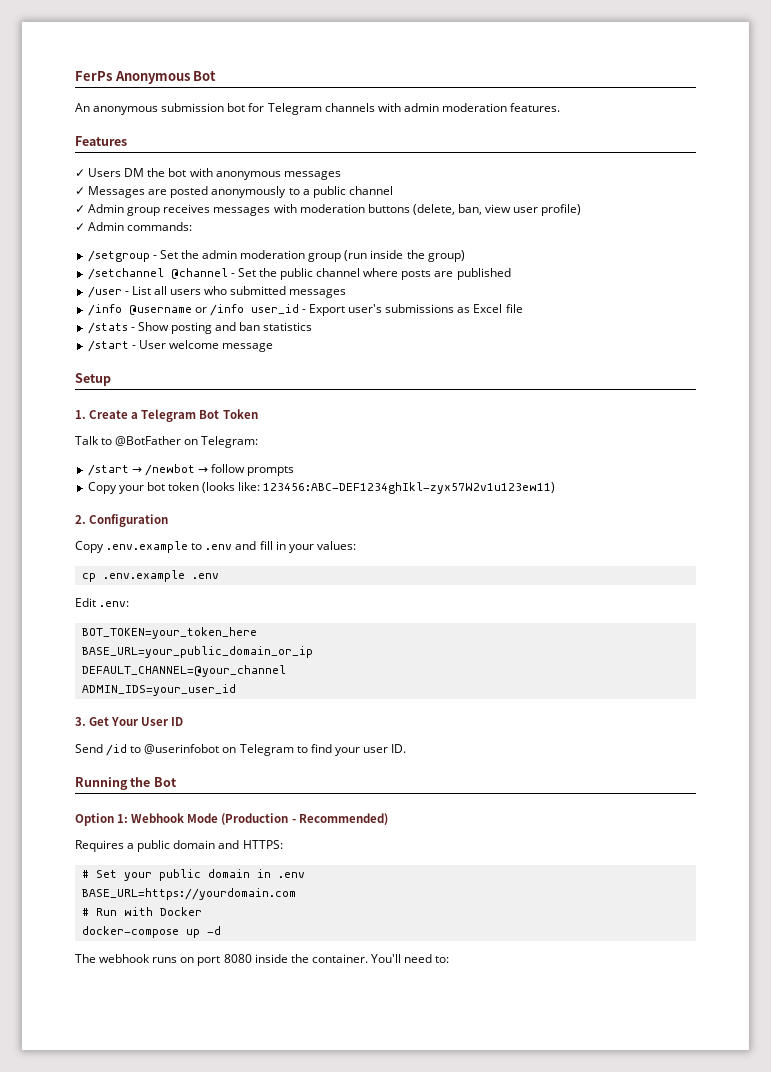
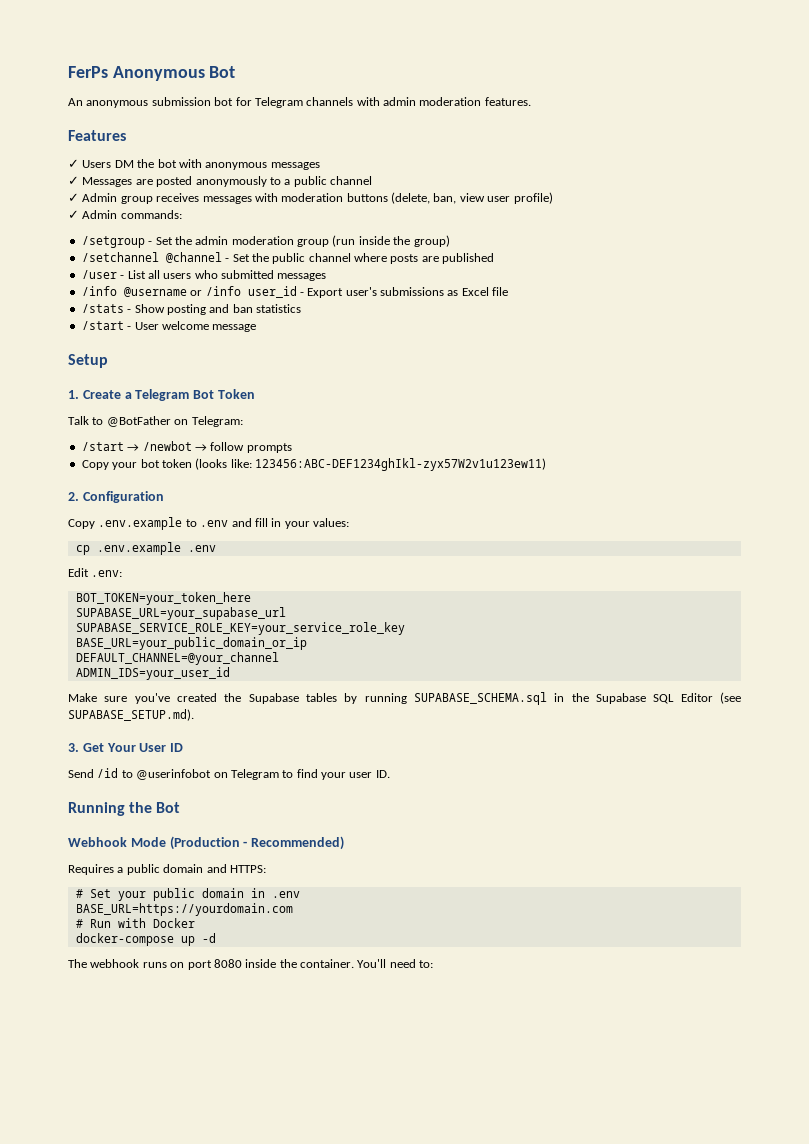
(257, 633) none -> [75,607,286,620] [75,622,405,635] // SUPABASE_URL=your_supabase_url // SUPABASE_SERVICE_ROLE_KEY=your_service_role_key
(236, 690) none -> [68,692,741,705] [68,709,194,721] // Make sure you've created the Supabase tables by running SUPABASE_SCHEMA.sql in the Supabase SQL Editor (see SUPABASE_SETUP.md).
[75,813,129,826] Option 1: -> (181, 807) none

